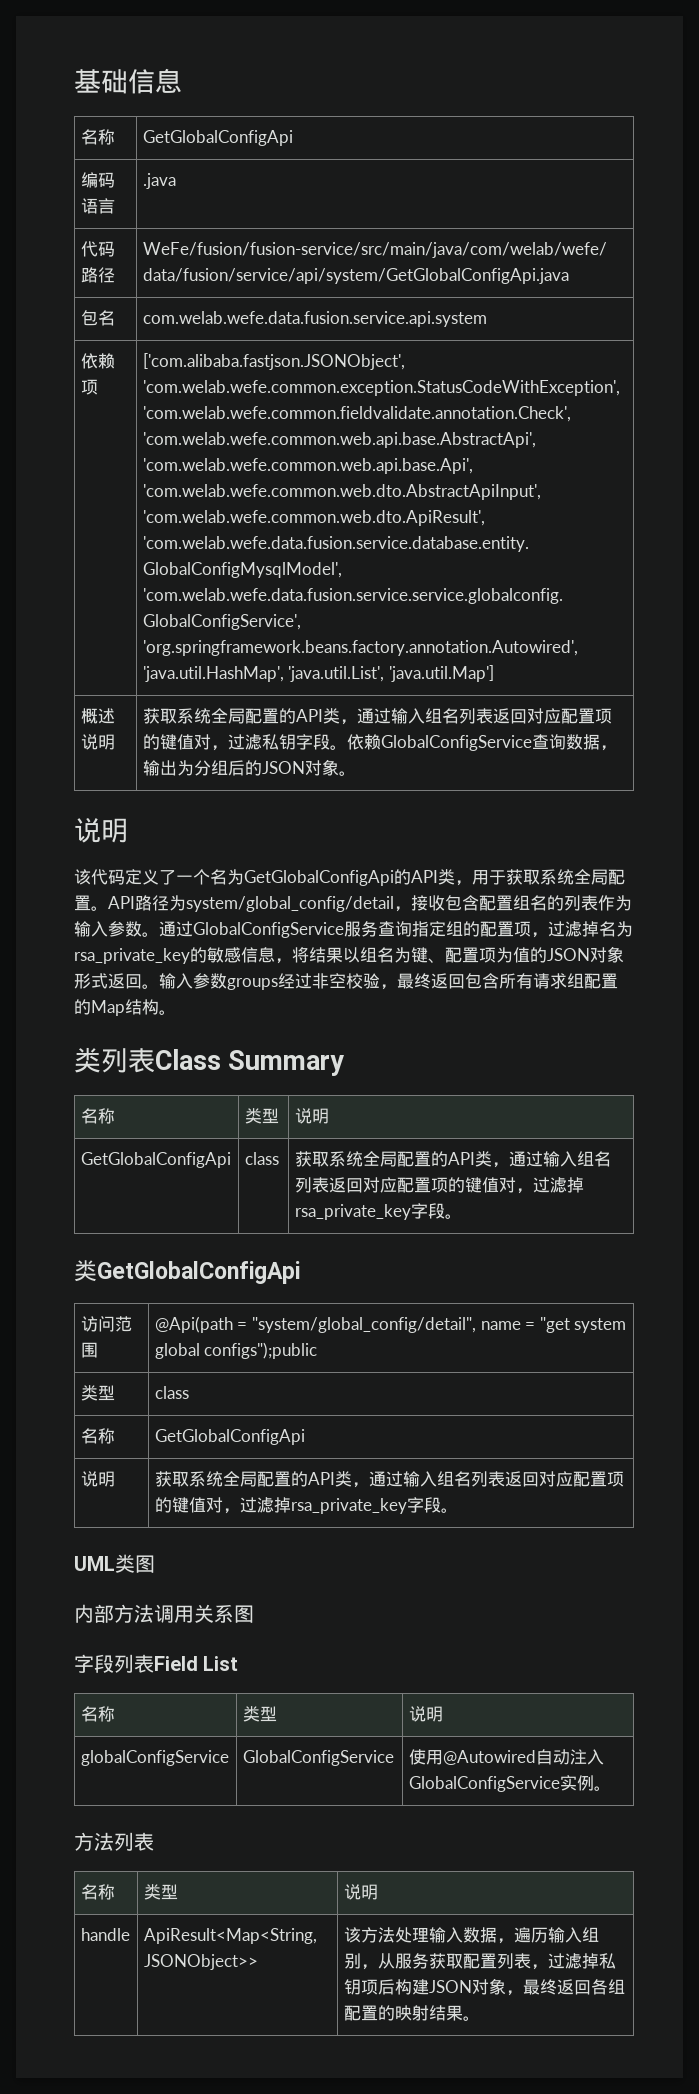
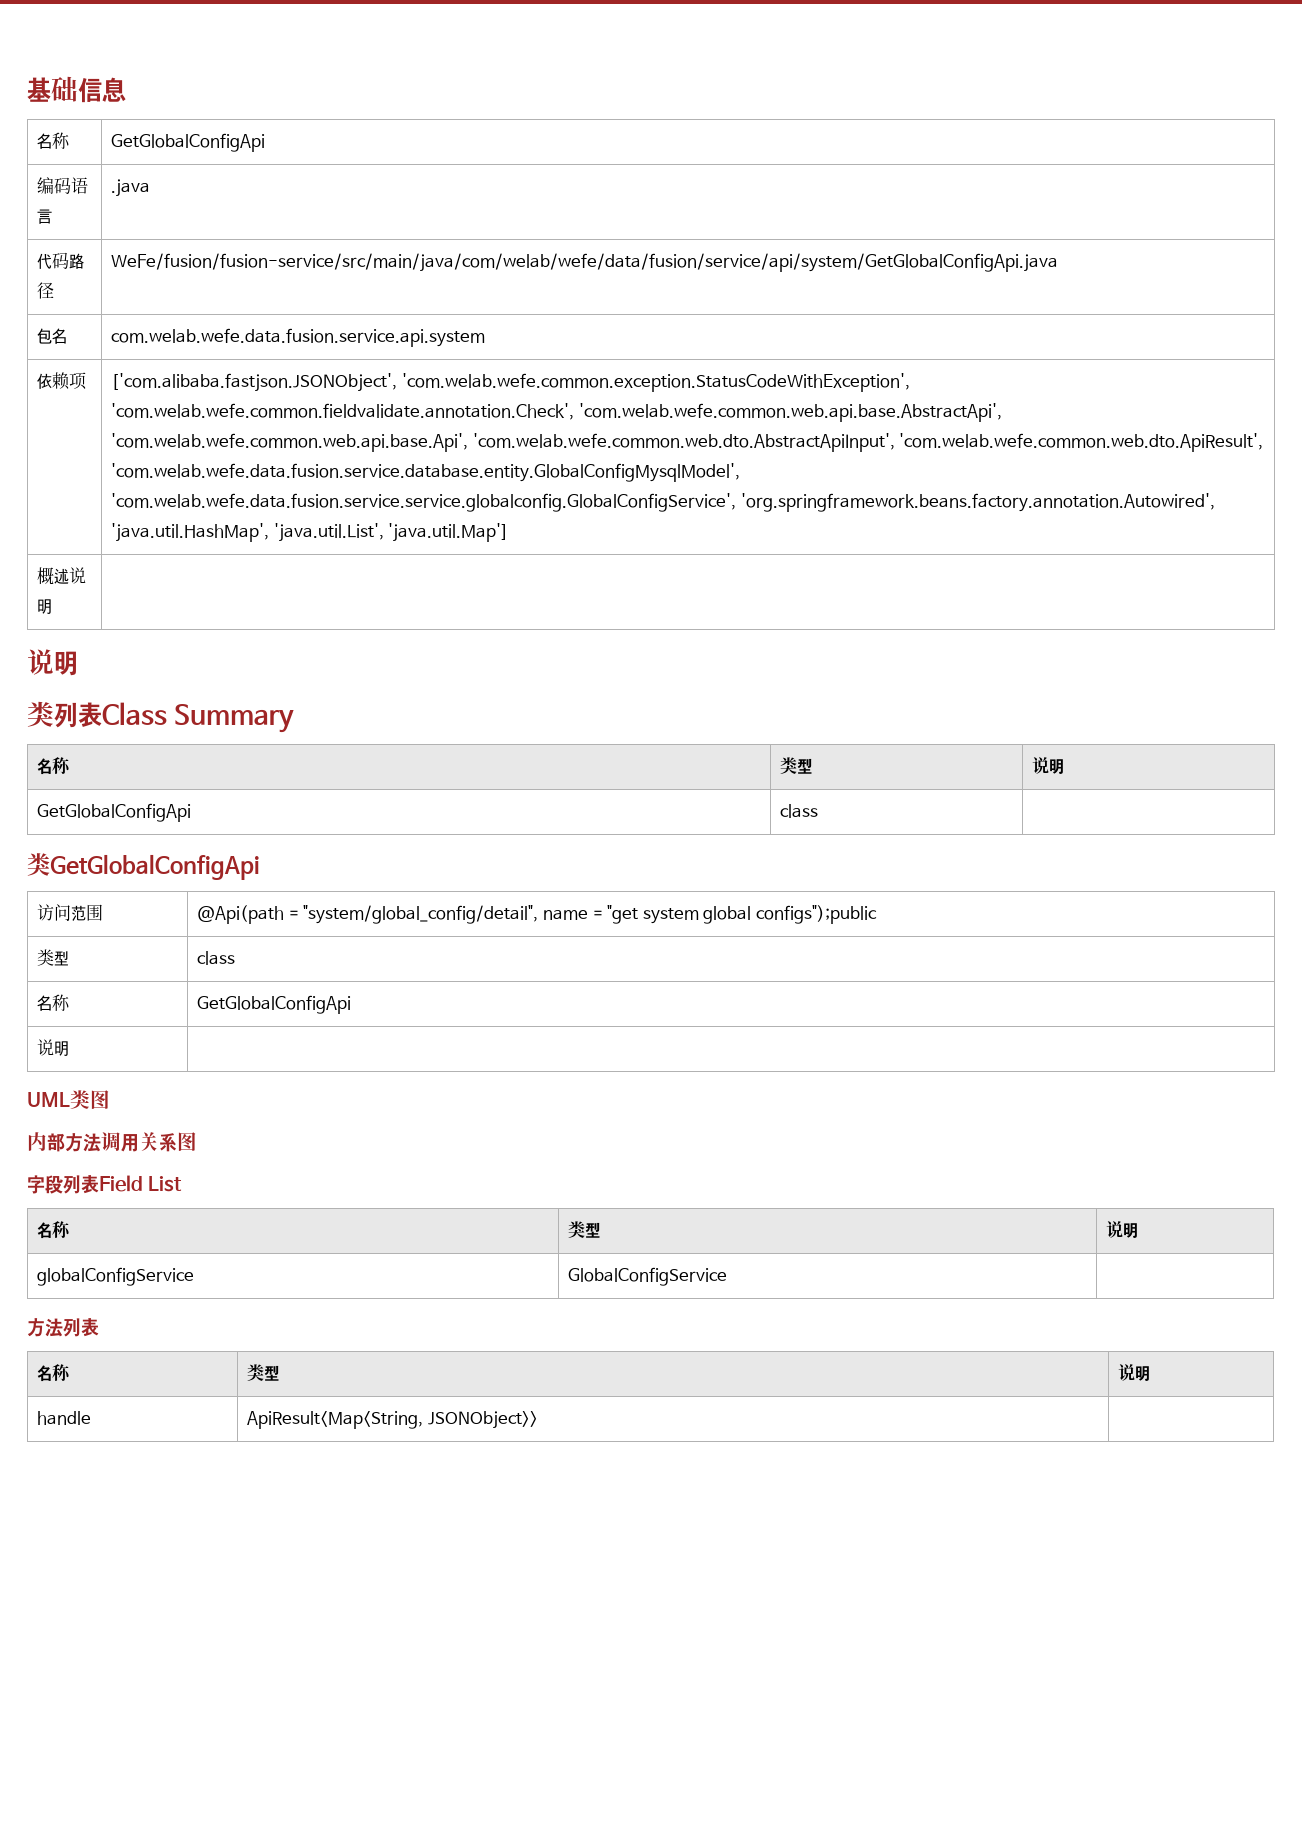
[142,708,612,725] [142,734,617,751] [142,759,356,776] [74,817,128,843] [74,869,625,886] [74,895,632,912] [74,921,633,938] [74,946,624,964] [74,973,618,990] [74,999,176,1016] 获取系统全局配置的API类，通过输入组名列表返回对应配置项的键值对，过滤私钥字段。依赖GlobalConfigService查询数据，输出为分组后的JSON对象。 // 说明 // 该代码定义了一个名为GetGlobalConfigApi的API类，用于获取系统全局配置。API路径为system/global_config/detail，接收包含配置组名的列表作为输入参数。通过GlobalConfigService服务查询指定组的配置项，过滤掉名为rsa_private_key的敏感信息，将结果以组名为键、配置项为值的JSON对象形式返回。输入参数groups经过非空校验，最终返回包含所有请求组配置的Map结构。 -> [27,649,78,676] // 说明
[294,1151,611,1168] [294,1177,584,1194] [294,1203,462,1220] 获取系统全局配置的API类，通过输入组名列表返回对应配置项的键值对，过滤掉rsa_private_key字段。 -> (819, 811) none
[154,1471,624,1488] [154,1497,458,1514] 获取系统全局配置的API类，通过输入组名列表返回对应配置项的键值对，过滤掉rsa_private_key字段。 -> (70, 1048) none
[408,1749,604,1765] [408,1775,611,1792] 使用@Autowired自动注入GlobalConfigService实例。 -> (728, 1276) none
[343,1927,599,1944] [343,1953,616,1970] [343,1978,625,1996] [343,2005,480,2021] 该方法处理输入数据，遍历输入组别，从服务获取配置列表，过滤掉私钥项后构建JSON对象，最终返回各组配置的映射结果。 -> (538, 1420) none

